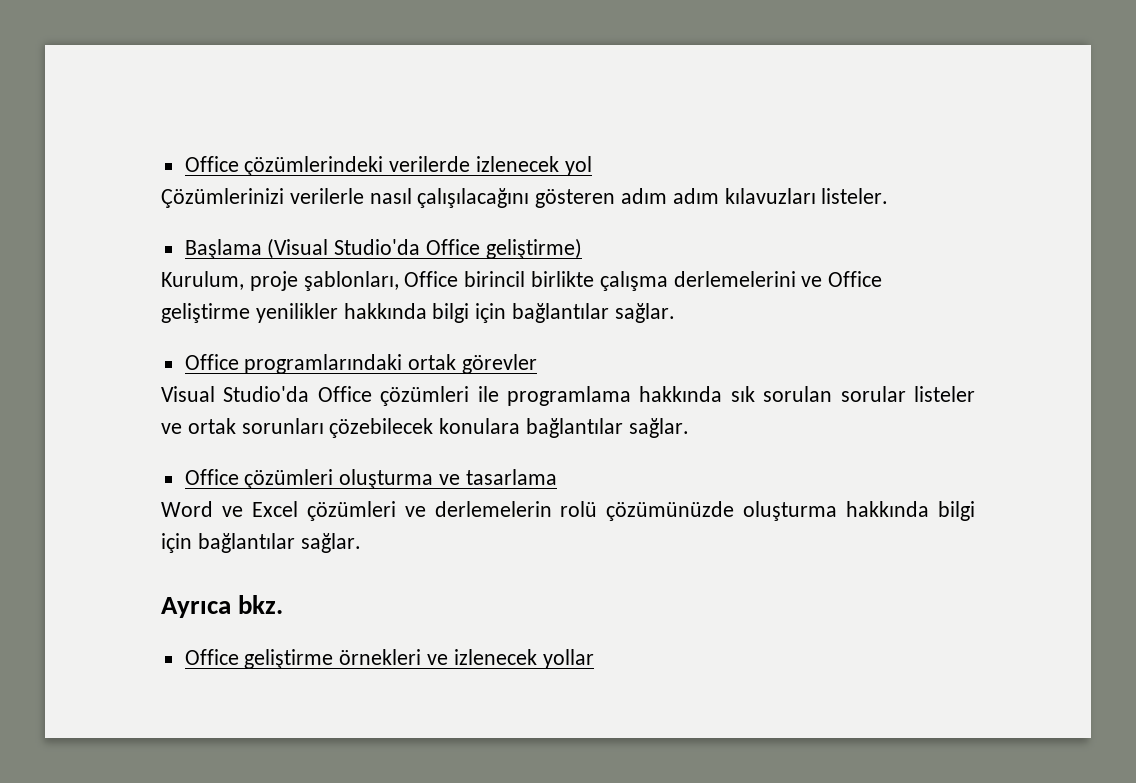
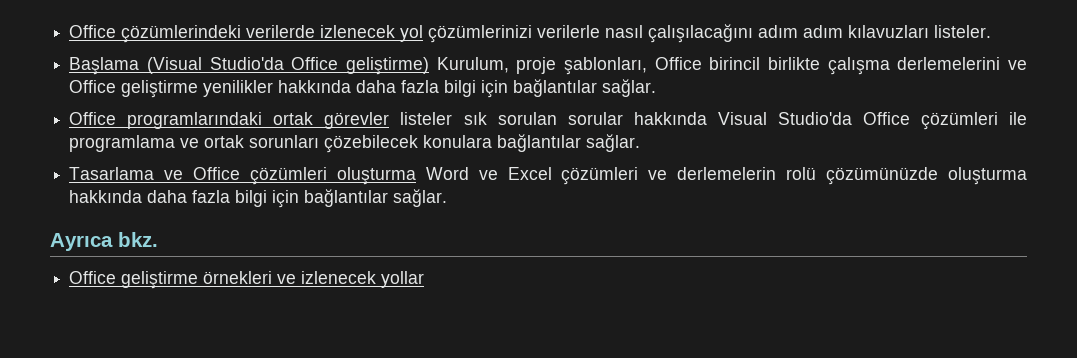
[161,188,284,208] // Çözümlerinizi -> [428,25,533,43] çözümlerinizi
[535,189,616,208] gösteren -> (754, 33) none
(582, 248) // -> (429, 66) none
(427, 311) none -> [356,80,440,93] daha fazla
(538, 364) // -> [400,112,707,125] listeler sık sorulan sorular hakkında
[639,386,975,402] hakkında sık sorulan sorular listeler -> (176, 143) none
(689, 428) none -> [69,167,184,180] Tasarlama ve
[439,469,557,485] ve tasarlama // -> (416, 176) none
(930, 509) none -> [147,190,231,203] daha fazla

